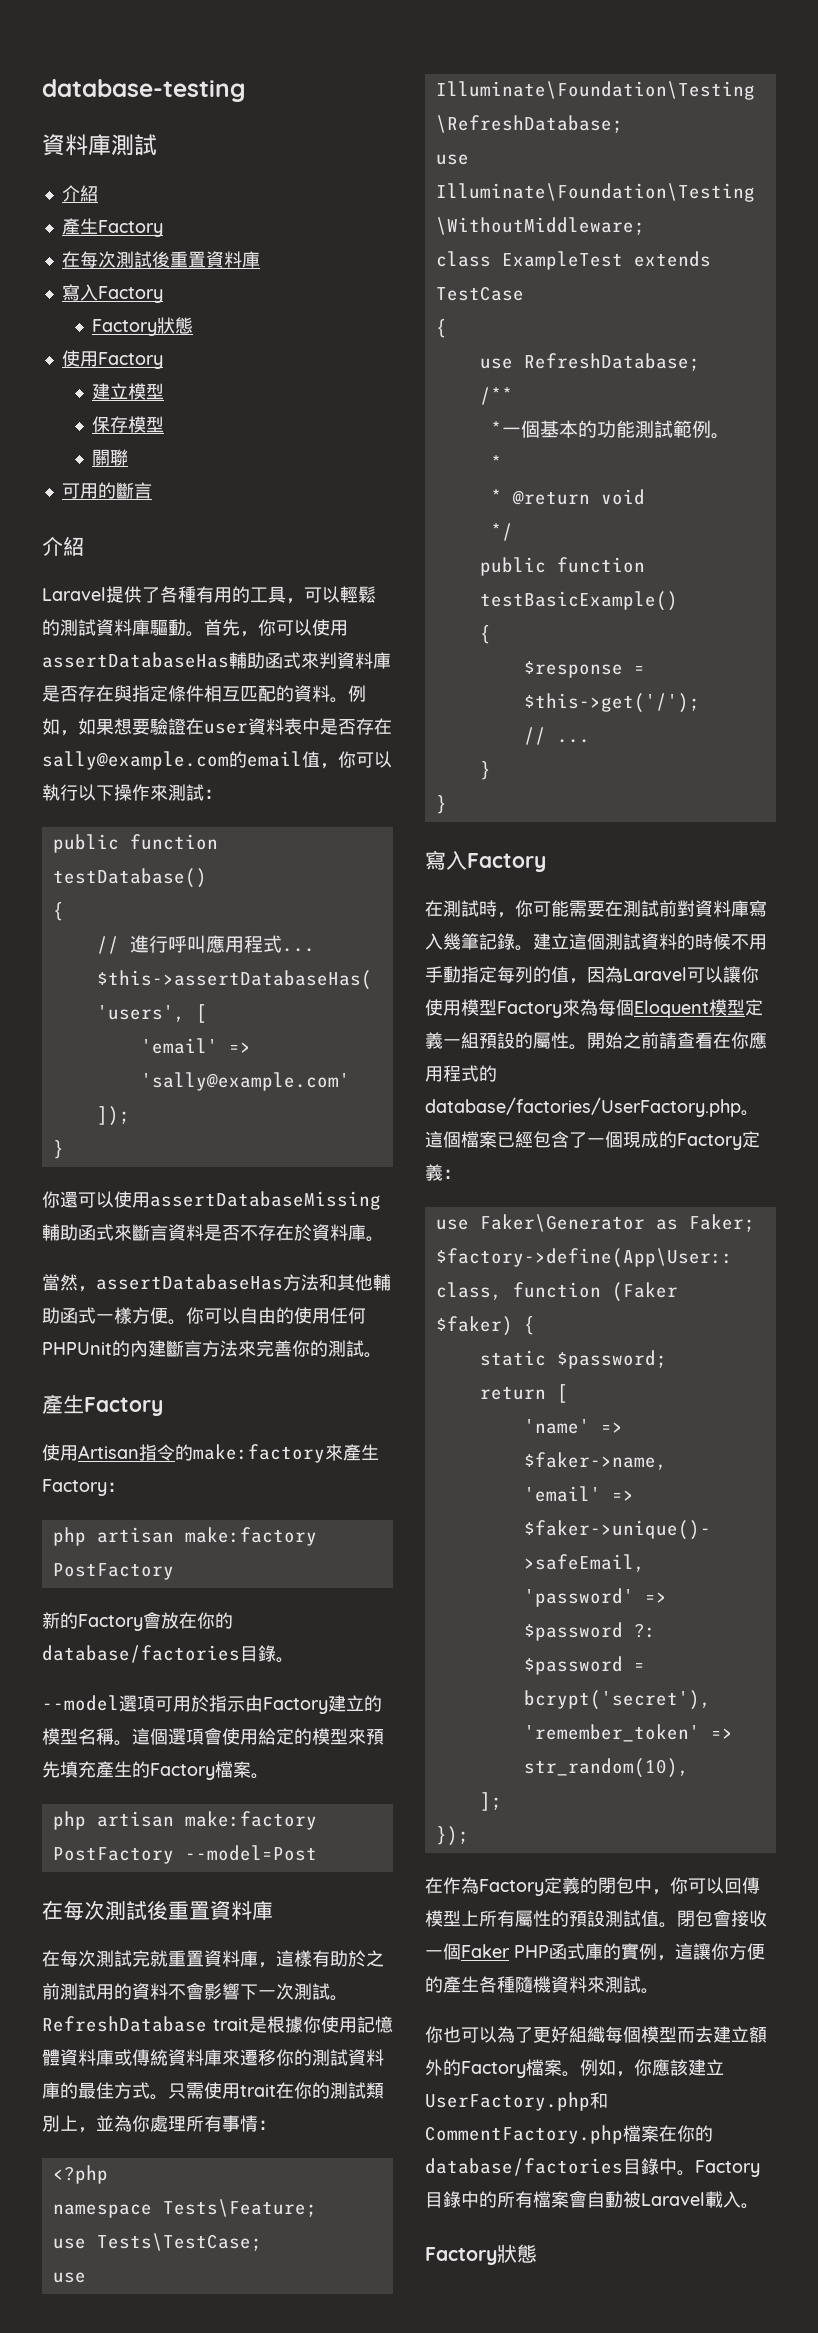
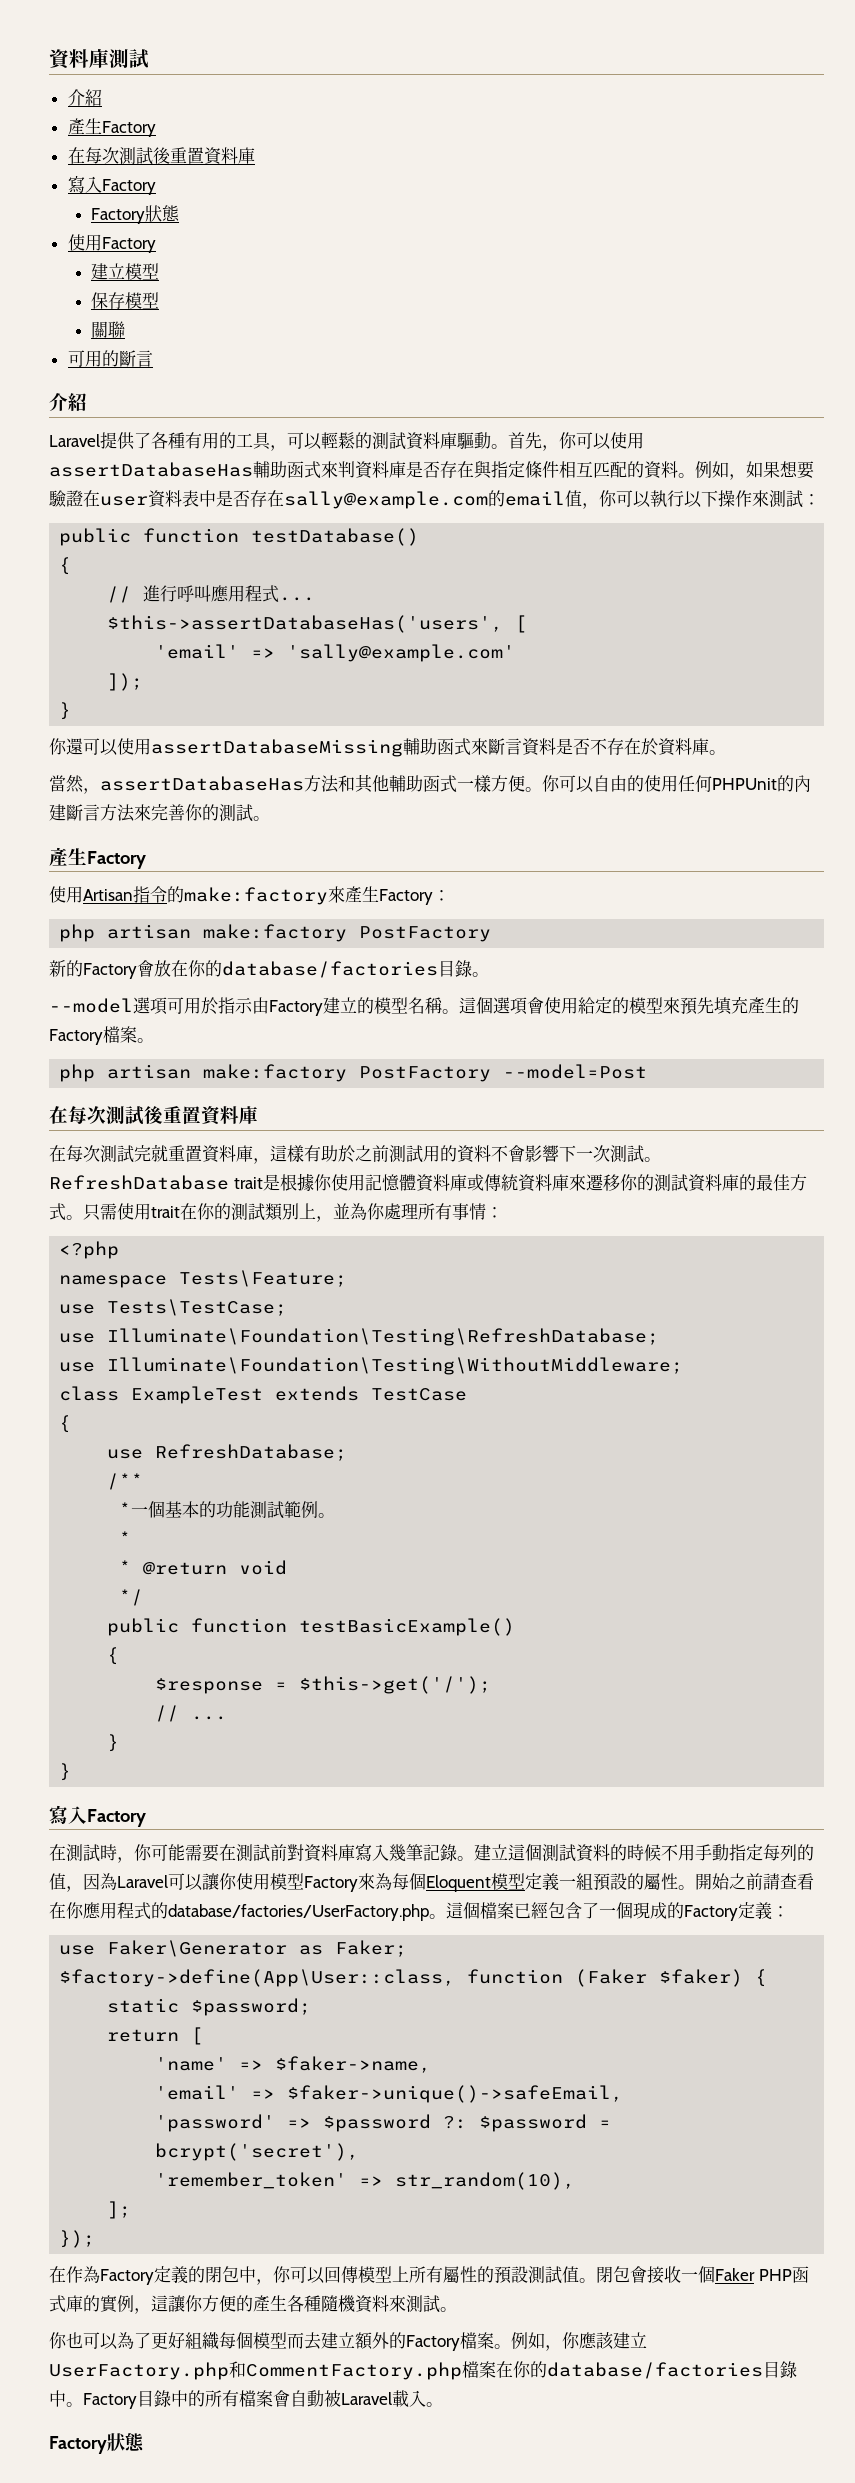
[42,79,246,102] database-testing // -> (49, 59) none

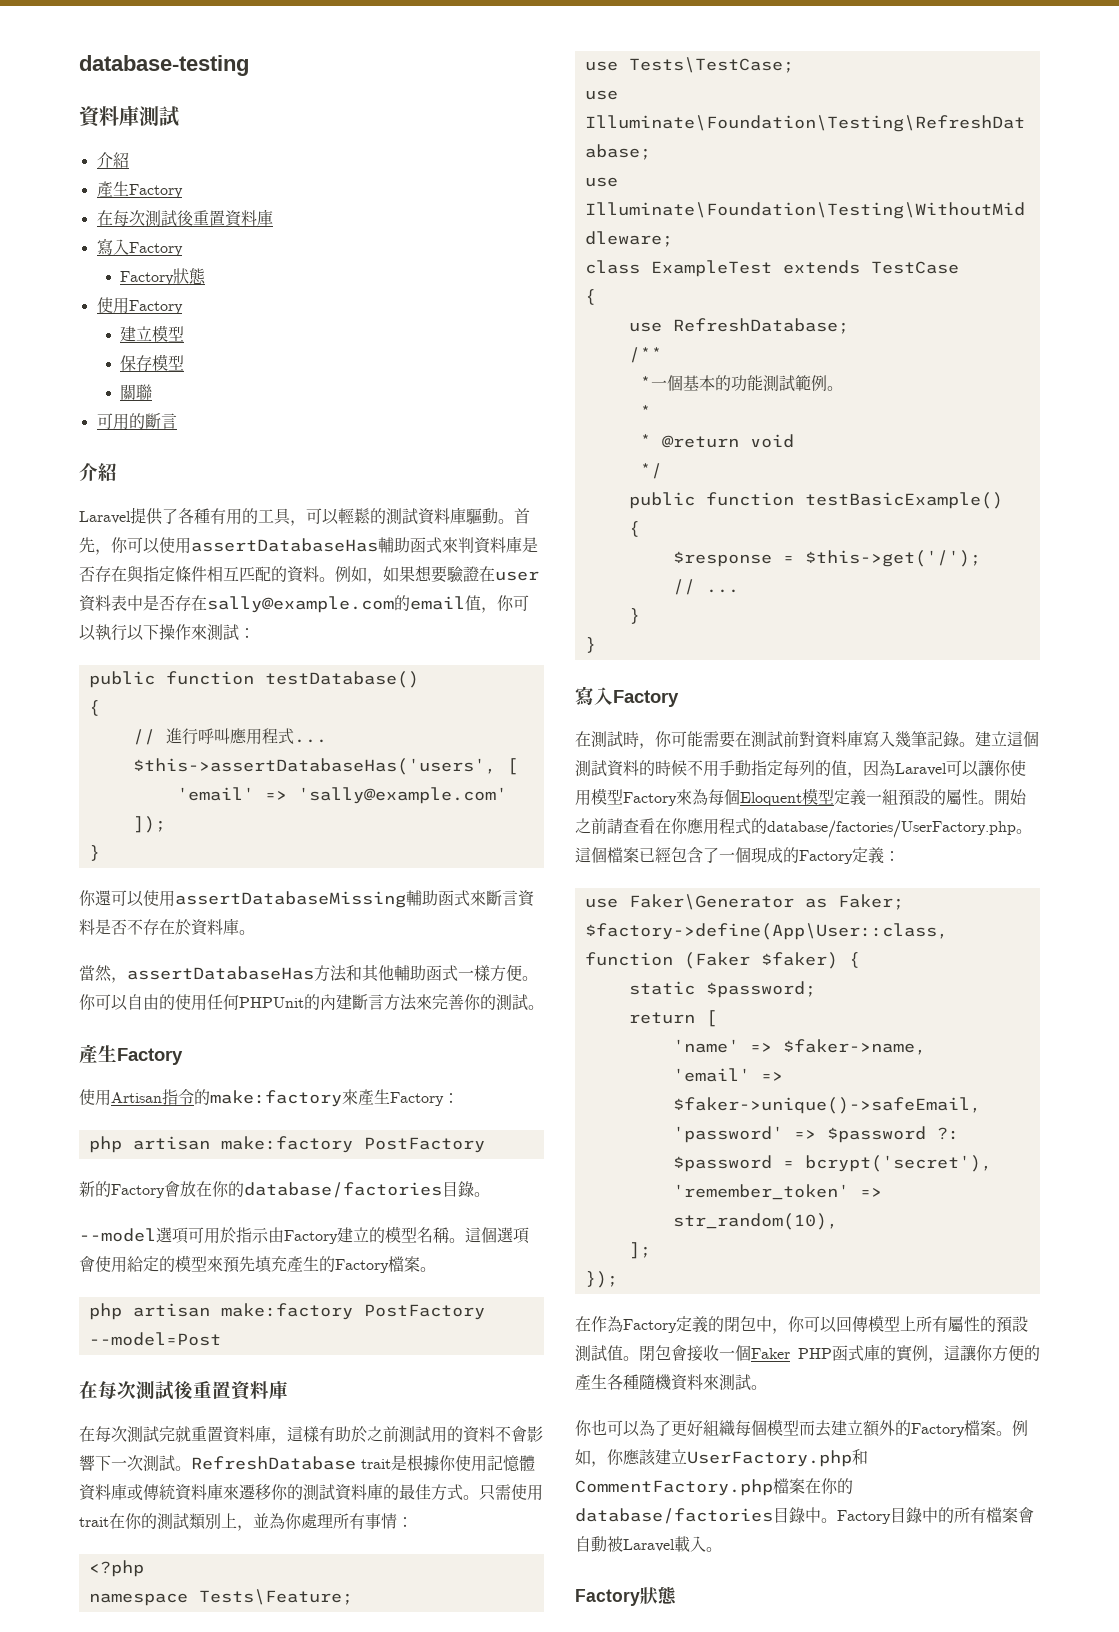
(49, 59) none -> [79,55,249,76] database-testing //

